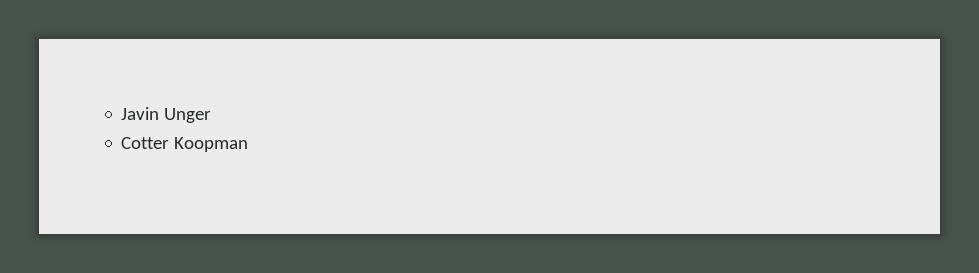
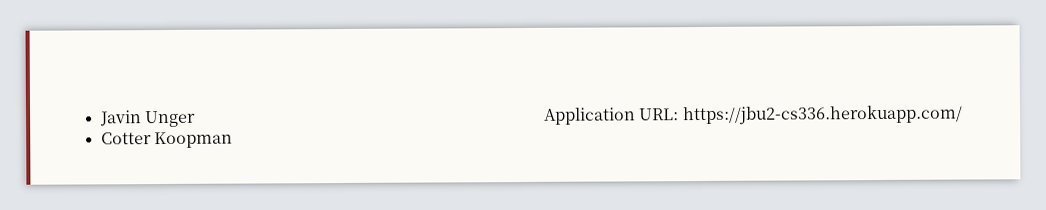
(249, 144) none -> [544,104,963,126] // Application URL: https://jbu2-cs336.herokuapp.com/

